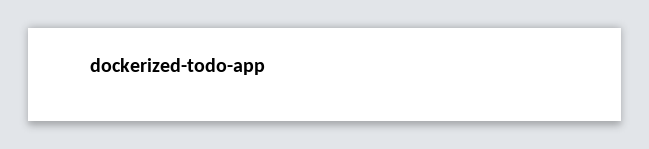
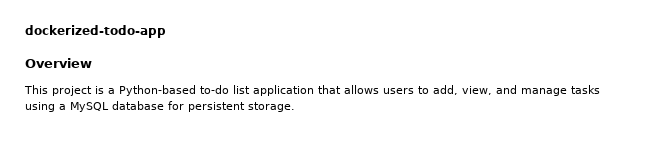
(265, 66) none -> [25,58,92,68] [24,85,600,96] [25,101,295,112] // Overview // This project is a Python-based to-do list application that allows users to add, view, and manage tasks using a MySQL database for persistent storage.

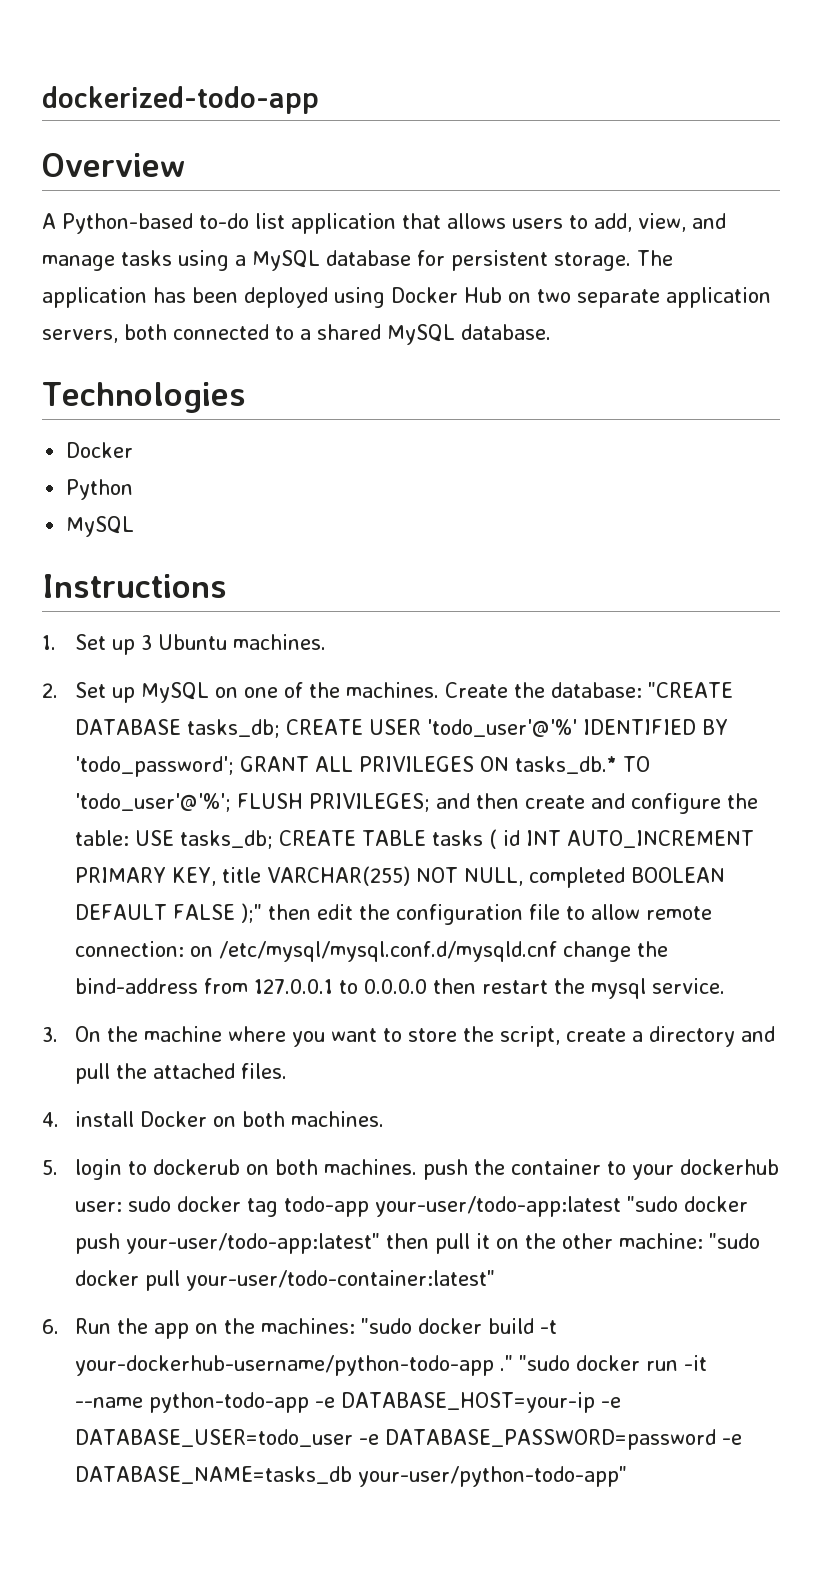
[24,85,115,96] This project is a -> [42,213,56,229] A
(295, 107) none -> [637,250,673,266] [42,287,771,308] [42,324,551,345] [42,382,246,413] [66,442,134,458] [66,479,134,500] [66,516,135,537] [42,574,227,598] [42,634,327,655] [42,682,734,703] [75,719,729,738] [75,756,651,777] [75,793,759,814] [75,829,755,849] [75,866,726,888] [75,903,713,925] [75,941,669,962] [75,978,726,999] [42,1026,776,1047] [75,1063,288,1084] [42,1111,385,1127] [42,1159,780,1180] [75,1196,749,1217] [75,1233,761,1254] [75,1270,496,1291] [42,1318,558,1339] [75,1355,708,1376] [75,1392,622,1413] [75,1429,743,1450] [75,1466,628,1487] The application has been deployed using Docker Hub on two separate application servers, both connected to a shared MySQL database. // Technologies // Docker // Python // MySQL // Instructions // 1. Set up 3 Ubuntu machines. // 2. Set up MySQL on one of the machines. Create the database: "CREATE DATABASE tasks_db; CREATE USER 'todo_user'@'%' IDENTIFIED BY 'todo_password'; GRANT ALL PRIVILEGES ON tasks_db.* TO 'todo_user'@'%'; FLUSH PRIVILEGES; and then create and configure the table: USE tasks_db; CREATE TABLE tasks ( id INT AUTO_INCREMENT PRIMARY KEY, title VARCHAR(255) NOT NULL, completed BOOLEAN DEFAULT FALSE );" then edit the configuration file to allow remote connection: on /etc/mysql/mysql.conf.d/mysqld.cnf change the bind-address from 127.0.0.1 to 0.0.0.0 then restart the mysql service. // 3. On the machine where you want to store the script, create a directory and pull the attached files. // 4. install Docker on both machines. // 5. login to dockerub on both machines. push the container to your dockerhub user: sudo docker tag todo-app your-user/todo-app:latest "sudo docker push your-user/todo-app:latest" then pull it on the other machine: "sudo docker pull your-user/todo-container:latest" // 6. Run the app on the machines: "sudo docker build -t your-dockerhub-username/python-todo-app ." "sudo docker run -it --name python-todo-app -e DATABASE_HOST=your-ip -e DATABASE_USER=todo_user -e DATABASE_PASSWORD=password -e DATABASE_NAME=tasks_db your-user/python-todo-app"

